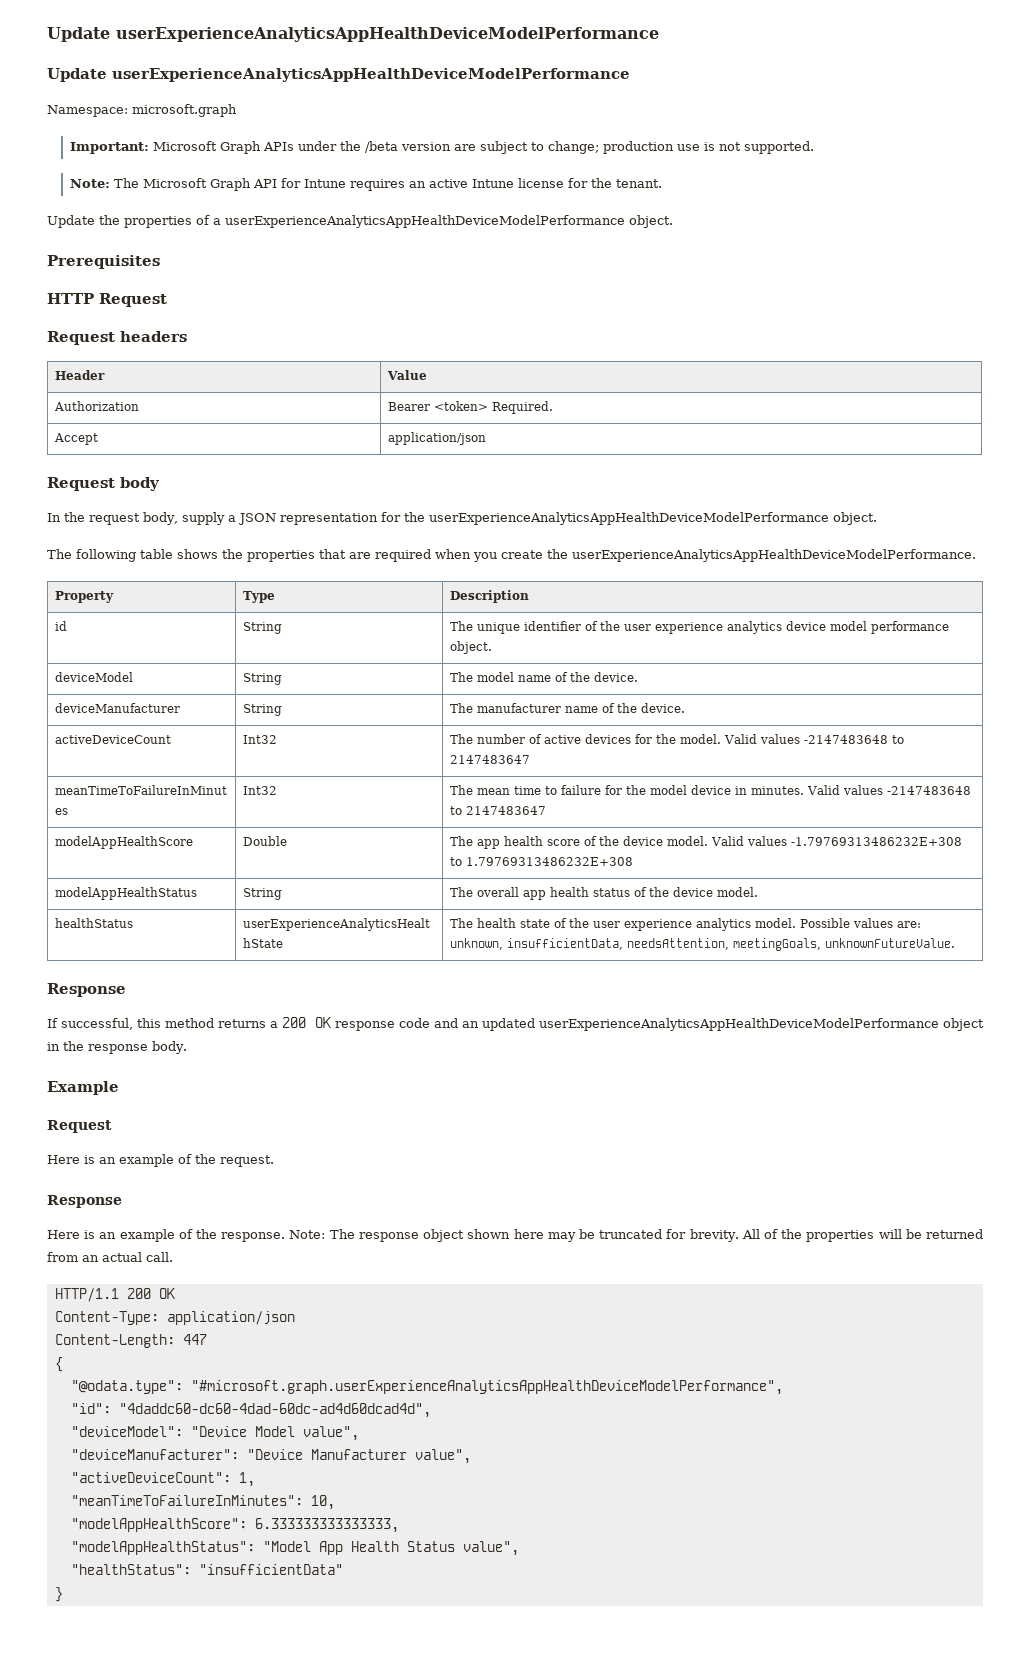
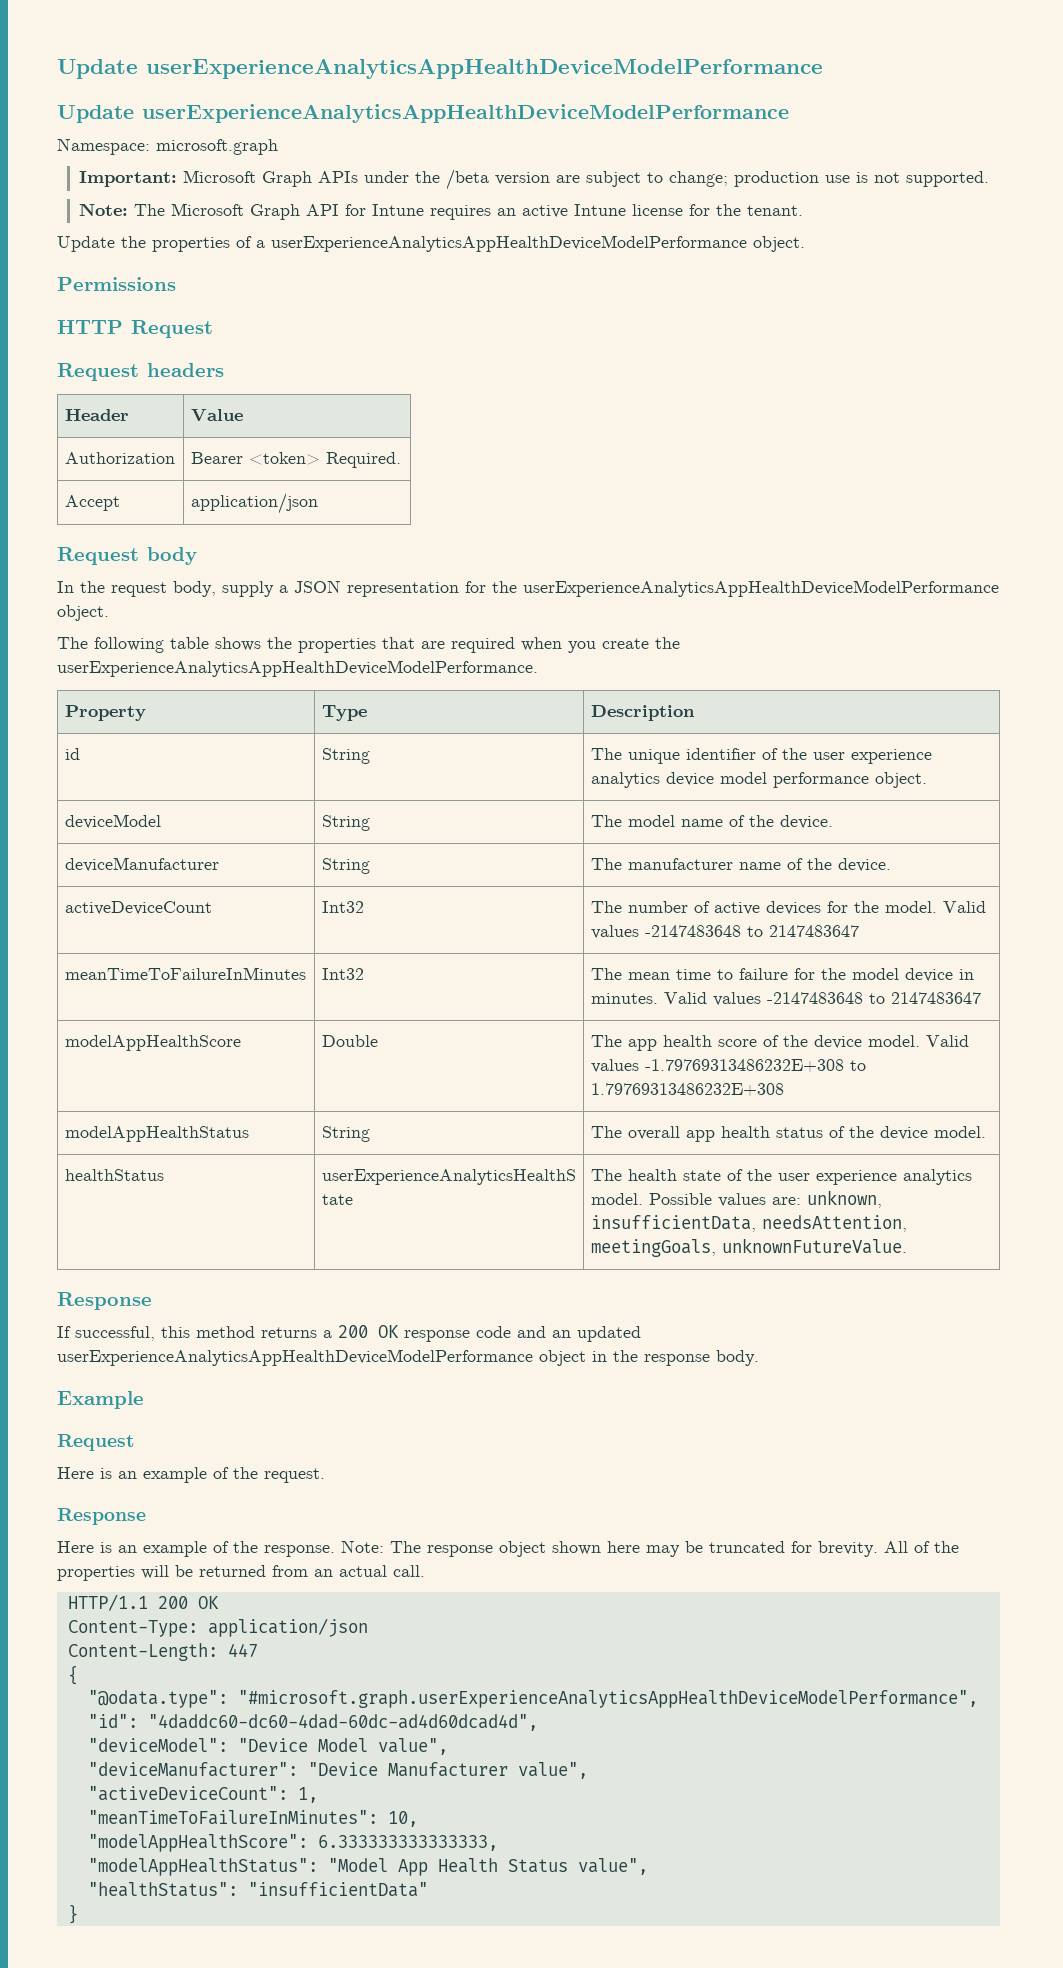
[47,255,160,269] Prerequisites -> [57,277,176,291] Permissions

